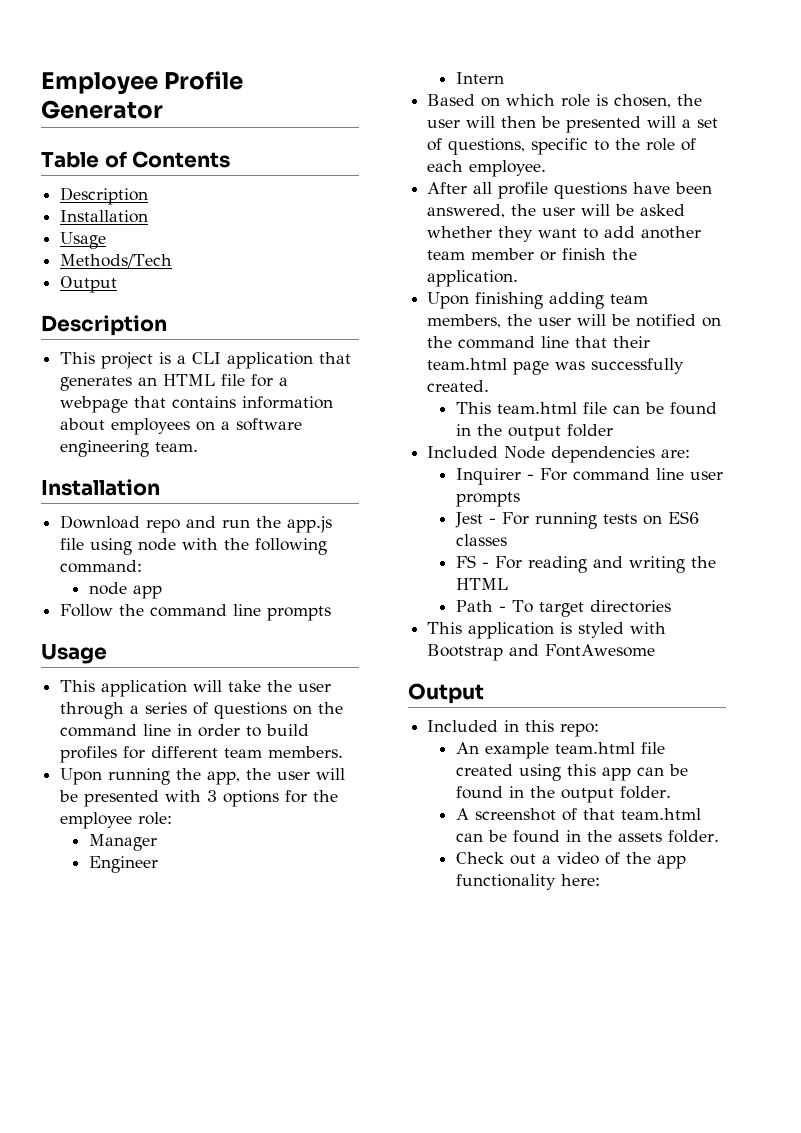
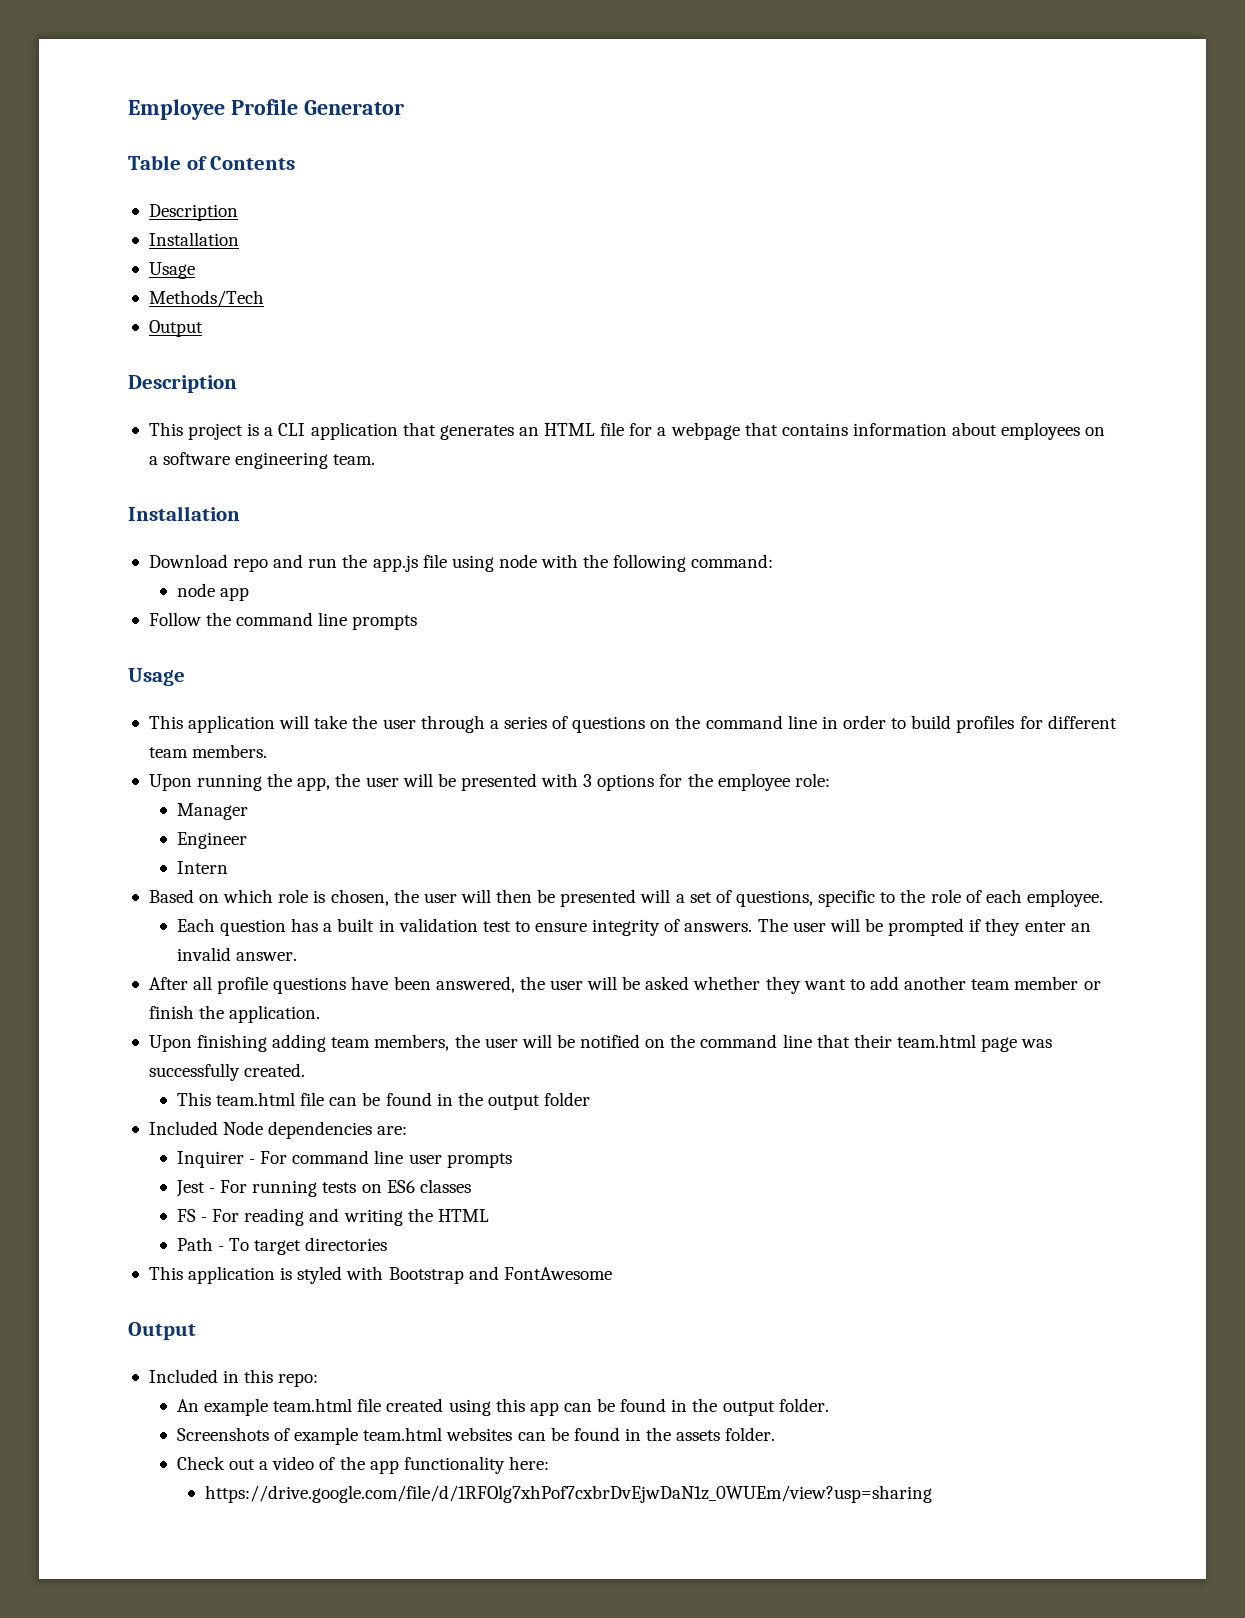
(547, 168) none -> [176,918,1091,936] [176,947,298,961] // Each question has a built in validation test to ensure integrity of answers. The user will be prompted if they enter an invalid answer.
[456,808,702,821] A screenshot of that team.html -> [176,1427,513,1445] Screenshots of example team.html websites
(601, 880) none -> [204,1485,932,1503] // https://drive.google.com/file/d/1RFOlg7xhPof7cxbrDvEjwDaN1z_0WUEm/view?usp=sharing

